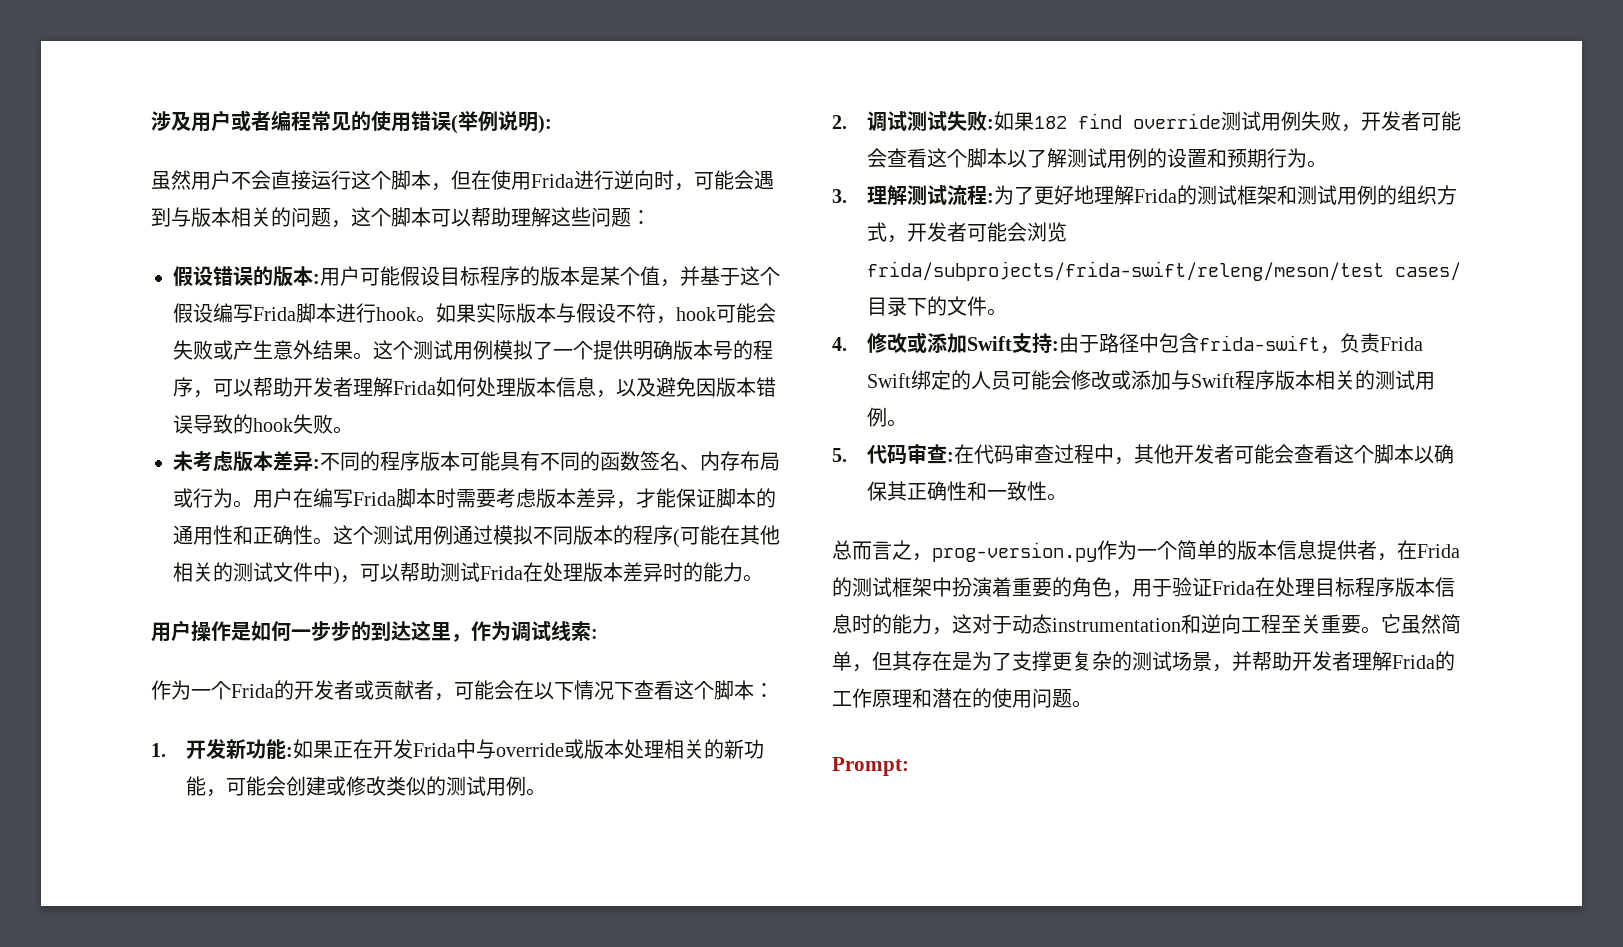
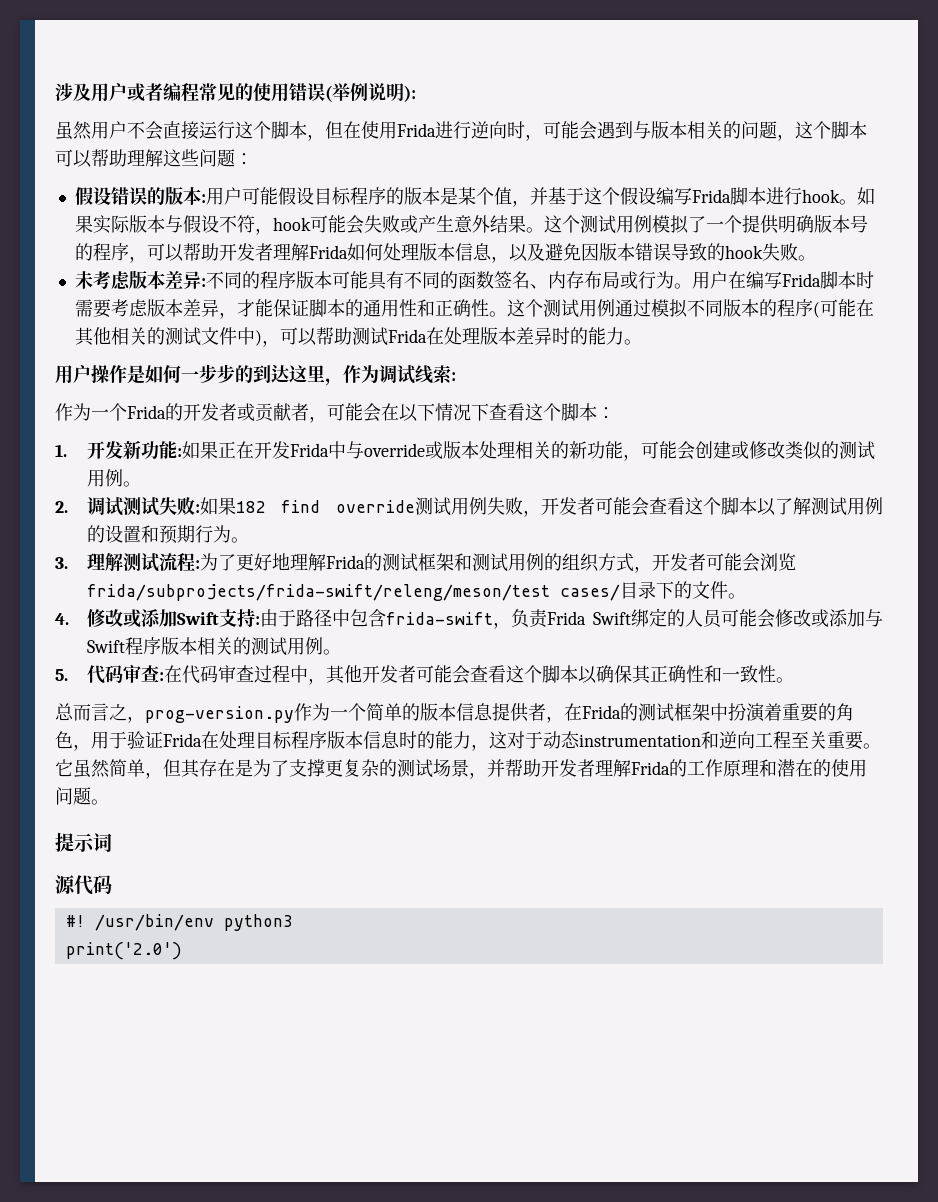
[832,757,909,776] Prompt: -> [55,832,112,852] [55,875,112,895] [65,914,293,931] [65,942,182,960] 提示词 // 源代码 // #! /usr/bin/env python3 // print('2.0')

